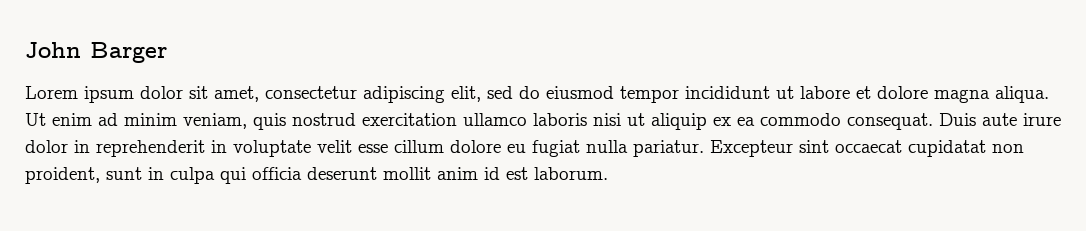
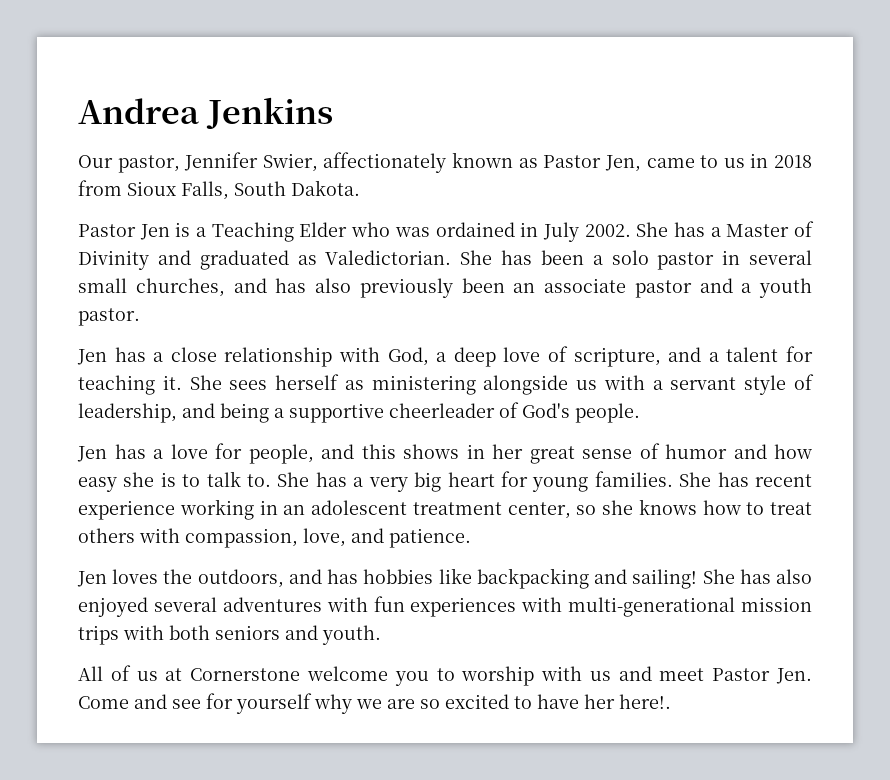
[25,42,167,63] [25,86,1049,103] [25,113,1061,130] [25,140,1024,157] [25,167,608,184] John Barger // Lorem ipsum dolor sit amet, consectetur adipiscing elit, sed do eiusmod tempor incididunt ut labore et dolore magna aliqua. Ut enim ad minim veniam, quis nostrud exercitation ullamco laboris nisi ut aliquip ex ea commodo consequat. Duis aute irure dolor in reprehenderit in voluptate velit esse cillum dolore eu fugiat nulla pariatur. Excepteur sint occaecat cupidatat non proident, sunt in culpa qui officia deserunt mollit anim id est laborum. -> [78,97,333,129] [78,152,813,173] [78,180,360,200] [78,221,814,242] [78,250,813,270] [78,278,812,298] [78,308,140,326] [77,346,814,367] [78,374,814,395] [78,402,640,423] [77,443,812,464] [78,471,812,492] [78,499,812,520] [78,528,471,548] [77,568,813,589] [78,596,812,617] [78,625,381,645] [78,665,813,686] [78,693,671,714] Andrea Jenkins // Our pastor, Jennifer Swier, affectionately known as Pastor Jen, came to us in 2018 from Sioux Falls, South Dakota. // Pastor Jen is a Teaching Elder who was ordained in July 2002. She has a Master of Divinity and graduated as Valedictorian. She has been a solo pastor in several small churches, and has also previously been an associate pastor and a youth pastor. // Jen has a close relationship with God, a deep love of scripture, and a talent for teaching it. She sees herself as ministering alongside us with a servant style of leadership, and being a supportive cheerleader of God's people. // Jen has a love for people, and this shows in her great sense of humor and how easy she is to talk to. She has a very big heart for young families. She has recent experience working in an adolescent treatment center, so she knows how to treat others with compassion, love, and patience. // Jen loves the outdoors, and has hobbies like backpacking and sailing! She has also enjoyed several adventures with fun experiences with multi-generational mission trips with both seniors and youth. // All of us at Cornerstone welcome you to worship with us and meet Pastor Jen. Come and see for yourself why we are so excited to have her here!.

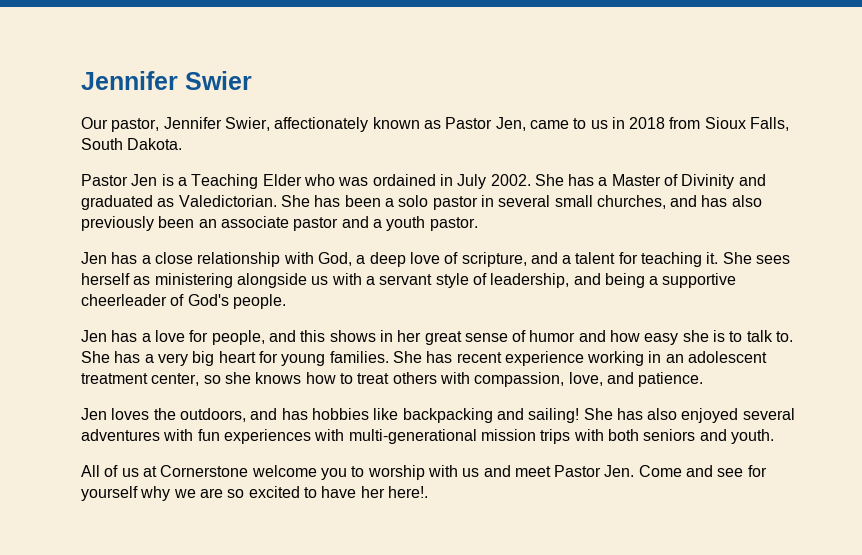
[78,97,333,129] Andrea Jenkins -> [81,71,252,90] Jennifer Swier

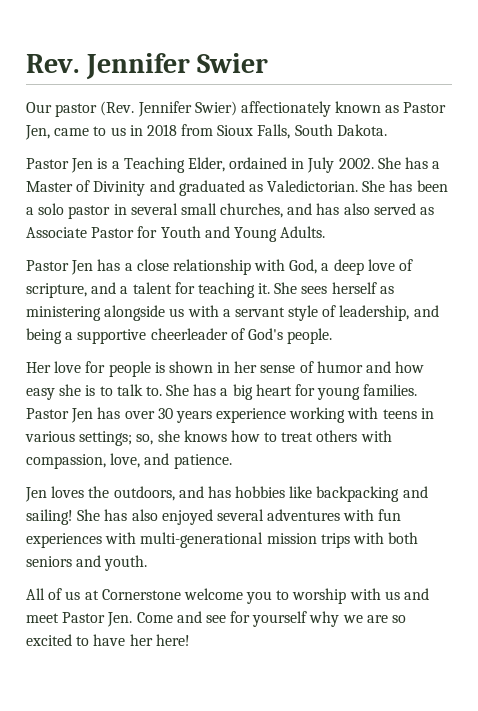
(81, 80) none -> [26,54,79,73] Rev.
[111,117,270,132] pastor, Jennifer Swier, -> [55,101,237,117] pastor (Rev. Jennifer Swier)
[262,174,369,186] Elder who was -> [187,157,225,172] Elder,
[81,216,478,231] previously been an associate pastor and a youth pastor. // -> [373,203,435,215] [26,226,326,242] [26,260,69,271] served as Associate Pastor for Youth and Young Adults. // Pastor
[81,330,376,345] Jen has a love for people, and this shows -> [26,361,213,377] Her love for people is shown
[424,331,462,345] great -> (258, 367) none
[157,353,188,366] very -> (229, 392) none
[392,351,768,366] [81,373,221,386] She has recent experience working in an adolescent treatment center, so -> [26,407,434,423] [25,431,154,446] Pastor Jen has over 30 years experience working with teens in various settings; so,
[387,486,428,498] here!. -> [155,634,190,646] here!

